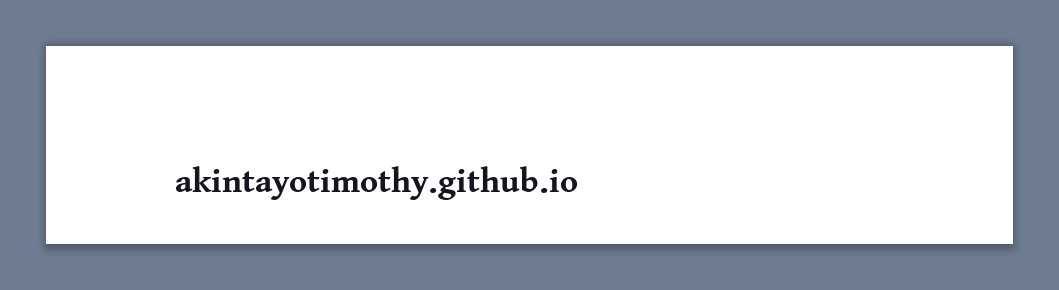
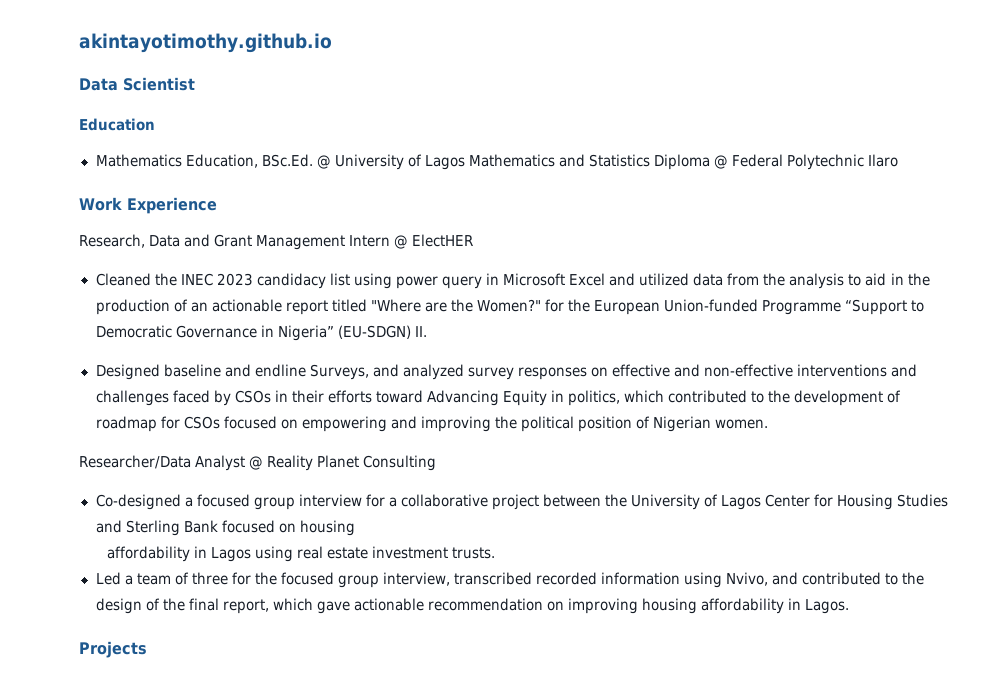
(578, 183) none -> [79,77,195,91] [79,118,155,131] [95,154,899,170] [79,197,217,214] [79,234,474,250] [95,273,930,289] [95,299,925,315] [95,325,427,341] [95,364,918,380] [95,390,902,406] [95,416,769,432] [79,455,437,471] [95,494,949,510] [95,520,355,536] [106,546,495,562] [95,572,925,588] [95,598,850,614] [79,641,147,658] // Data Scientist // Education // Mathematics Education, BSc.Ed. @ University of Lagos Mathematics and Statistics Diploma @ Federal Polytechnic Ilaro // Work Experience // Research, Data and Grant Management Intern @ ElectHER // Cleaned the INEC 2023 candidacy list using power query in Microsoft Excel and utilized data from the analysis to aid in the production of an actionable report titled "Where are the Women?" for the European Union-funded Programme “Support to Democratic Governance in Nigeria” (EU-SDGN) II. // Designed baseline and endline Surveys, and analyzed survey responses on effective and non-effective interventions and challenges faced by CSOs in their efforts toward Advancing Equity in politics, which contributed to the development of roadmap for CSOs focused on empowering and improving the political position of Nigerian women. // Researcher/Data Analyst @ Reality Planet Consulting // Co-designed a focused group interview for a collaborative project between the University of Lagos Center for Housing Studies and Sterling Bank focused on housing // affordability in Lagos using real estate investment trusts. // Led a team of three for the focused group interview, transcribed recorded information using Nvivo, and contributed to the design of the final report, which gave actionable recommendation on improving housing affordability in Lagos. // Projects

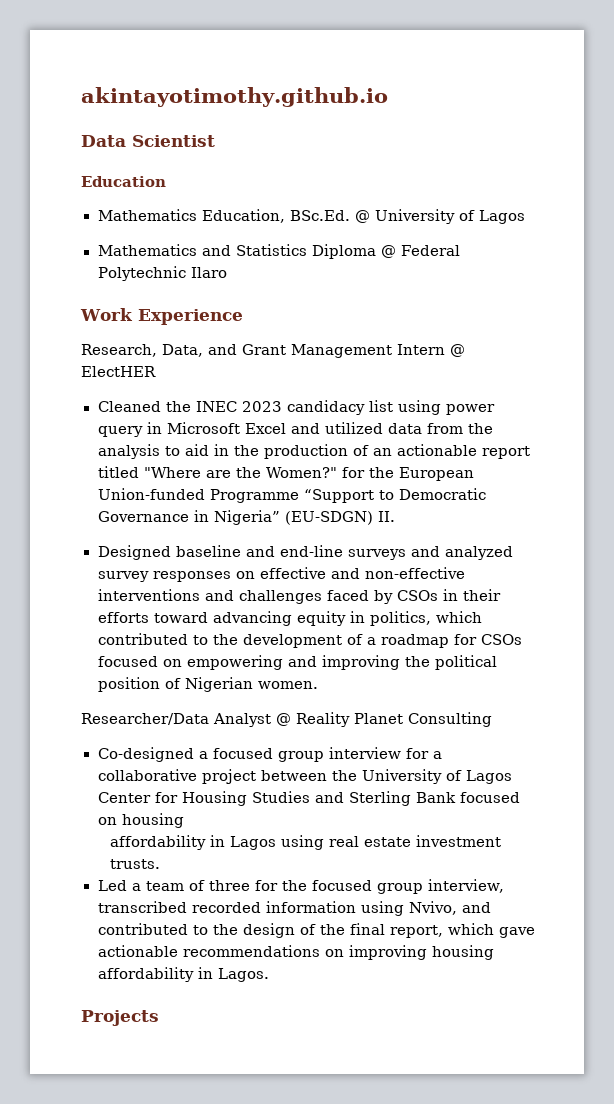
(465, 162) none -> (525, 217) //
[149,235,181,247] Data -> [162,344,203,357] Data,
[254,364,369,380] endline Surveys, -> [279,545,406,560] end-line surveys
[426,390,547,406] Advancing Equity -> [212,611,346,626] advancing equity
(902, 396) none -> [366,637,376,645] a
[427,598,543,611] recommendation -> [182,945,320,957] recommendations

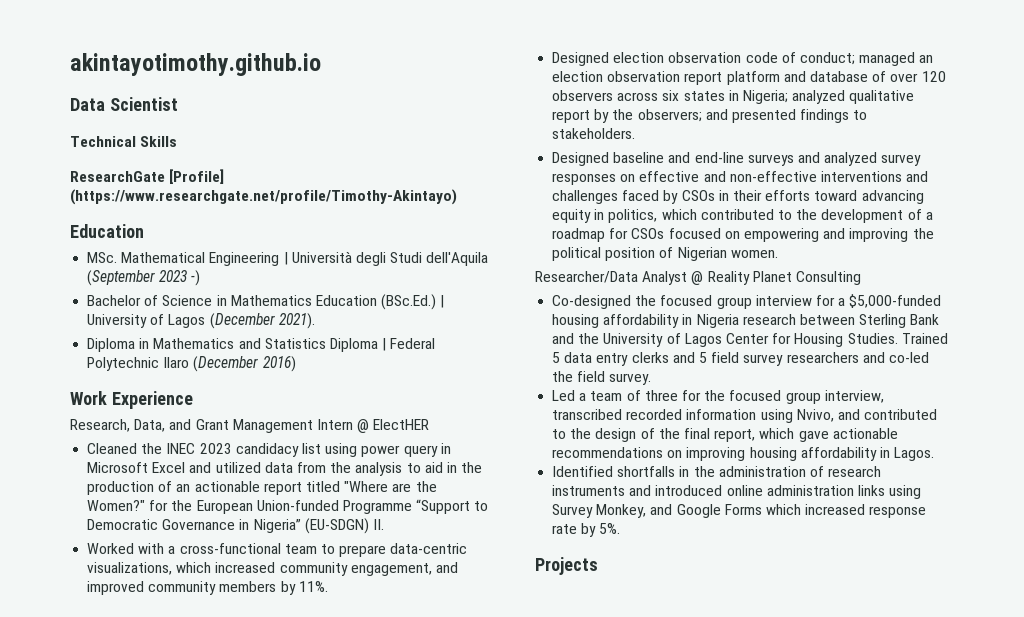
[81,176,166,187] [97,209,525,224] Education // Mathematics Education, BSc.Ed. @ University of Lagos // -> [70,136,178,147] [70,169,225,184] [70,189,457,205] [70,224,144,238] [87,251,489,266] [87,270,201,286] [87,294,445,310] [87,313,315,329] [87,338,150,352] Technical Skills // ResearchGate [Profile] (https://www.researchgate.net/profile/Timothy-Akintayo) // Education // MSc. Mathematical Engineering | Università degli Studi dell'Aquila (September 2023 -) // Bachelor of Science in Mathematics Education (BSc.Ed.) | University of Lagos (December 2021). // Diploma in
[380,245,396,258] @ -> [382,338,387,351] |
(227, 272) none -> [193,356,296,372] (December 2016)
(395, 516) none -> [87,543,468,557] [87,562,458,576] [87,581,328,595] [552,52,934,66] [552,71,946,85] [552,90,915,104] [552,109,868,123] [552,128,636,139] // Worked with a cross-functional team to prepare data-centric visualizations, which increased community engagement, and improved community members by 11%. // Designed election observation code of conduct; managed an election observation report platform and database of over 120 observers across six states in Nigeria; analyzed qualitative report by the observers; and presented findings to stakeholders.
[198,751,208,759] a -> [635,295,657,306] the
[97,769,327,784] collaborative project between -> [849,294,942,308] [552,314,940,328] [552,333,575,344] $5,000-funded housing affordability in Nigeria research between Sterling Bank and
[251,791,520,806] [97,813,184,828] [110,835,502,850] [110,859,161,869] Studies and Sterling Bank focused on housing // affordability in Lagos using real estate investment trusts. -> [847,333,948,344] [552,352,929,366] [552,371,652,385] Studies. Trained 5 data entry clerks and 5 field survey researchers and co-led the field survey.
(269, 975) none -> [552,466,882,477] [552,485,922,499] [552,504,927,518] [552,523,621,537] // Identified shortfalls in the administration of research instruments and introduced online administration links using Survey Monkey, and Google Forms which increased response rate by 5%.

